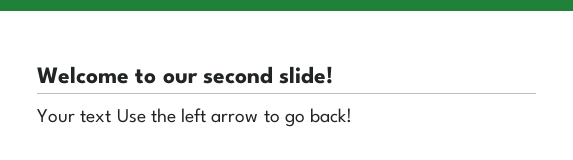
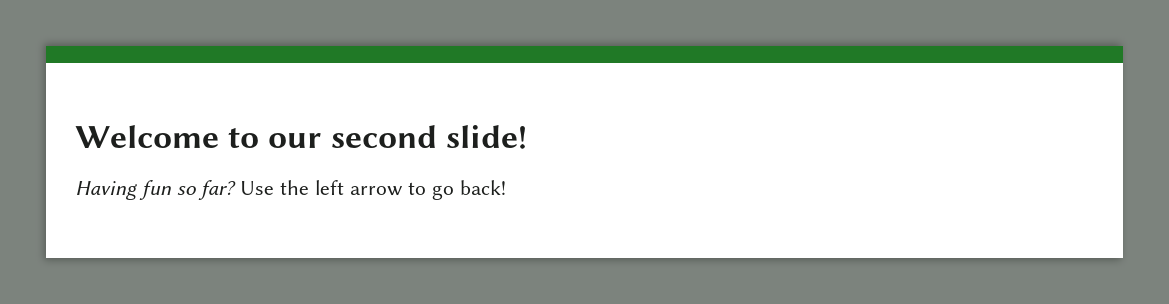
[37,109,112,123] Your text -> [75,180,237,200] Having fun so far?

